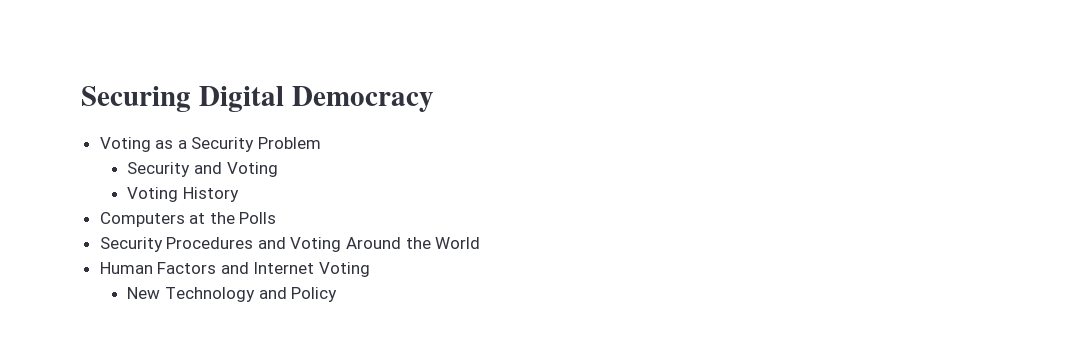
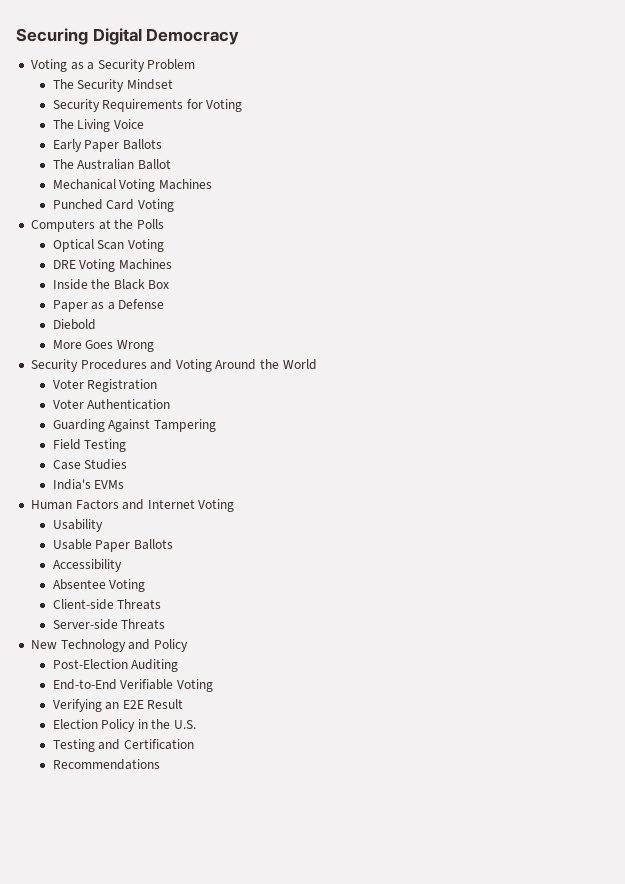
[127,162,278,177] [127,187,239,202] [99,212,277,227] Security and Voting // Voting History // Computers at the Polls -> [52,79,173,92] [52,99,243,112] [52,119,144,132] [52,139,162,152] [52,159,171,170] [52,179,212,192] [52,199,174,212] [30,219,164,232] [52,239,164,252] [52,259,172,272] [52,279,170,290] [52,299,165,312] [52,319,96,330] [52,340,154,352] The Security Mindset // Security Requirements for Voting // The Living Voice // Early Paper Ballots // The Australian Ballot // Mechanical Voting Machines // Punched Card Voting // Computers at the Polls // Optical Scan Voting // DRE Voting Machines // Inside the Black Box // Paper as a Defense // Diebold // More Goes Wrong
(481, 243) none -> [52,379,158,392] [52,399,171,410] [52,419,216,432] [52,439,127,452] [52,459,128,470] [52,479,125,490] // Voter Registration // Voter Authentication // Guarding Against Tampering // Field Testing // Case Studies // India's EVMs
[127,287,338,302] New Technology and Policy -> [52,519,103,532] [52,539,173,552] [52,559,122,572] [52,579,146,592] [52,599,162,610] [52,619,166,630] [30,639,188,652] [52,659,179,672] [52,679,213,692] [52,699,184,712] [52,719,197,732] [52,739,194,752] [52,759,160,770] Usability // Usable Paper Ballots // Accessibility // Absentee Voting // Client-side Threats // Server-side Threats // New Technology and Policy // Post-Election Auditing // End-to-End Verifiable Voting // Verifying an E2E Result // Election Policy in the U.S. // Testing and Certification // Recommendations

